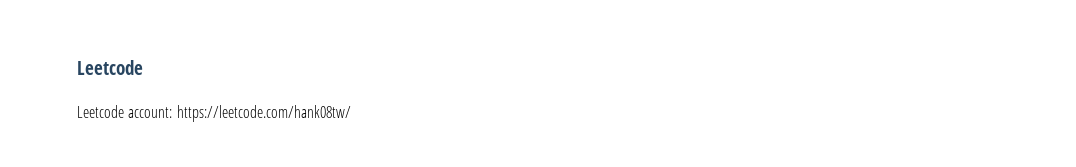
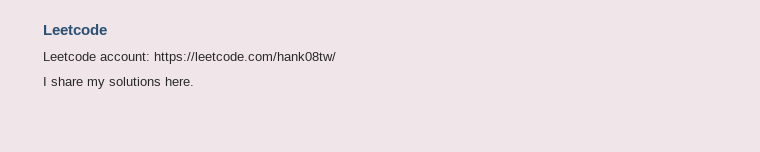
(351, 113) none -> [43,77,194,89] // I share my solutions here.

